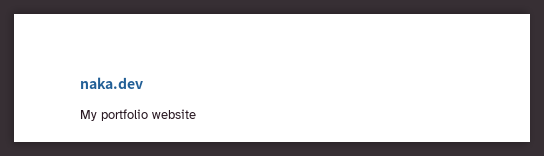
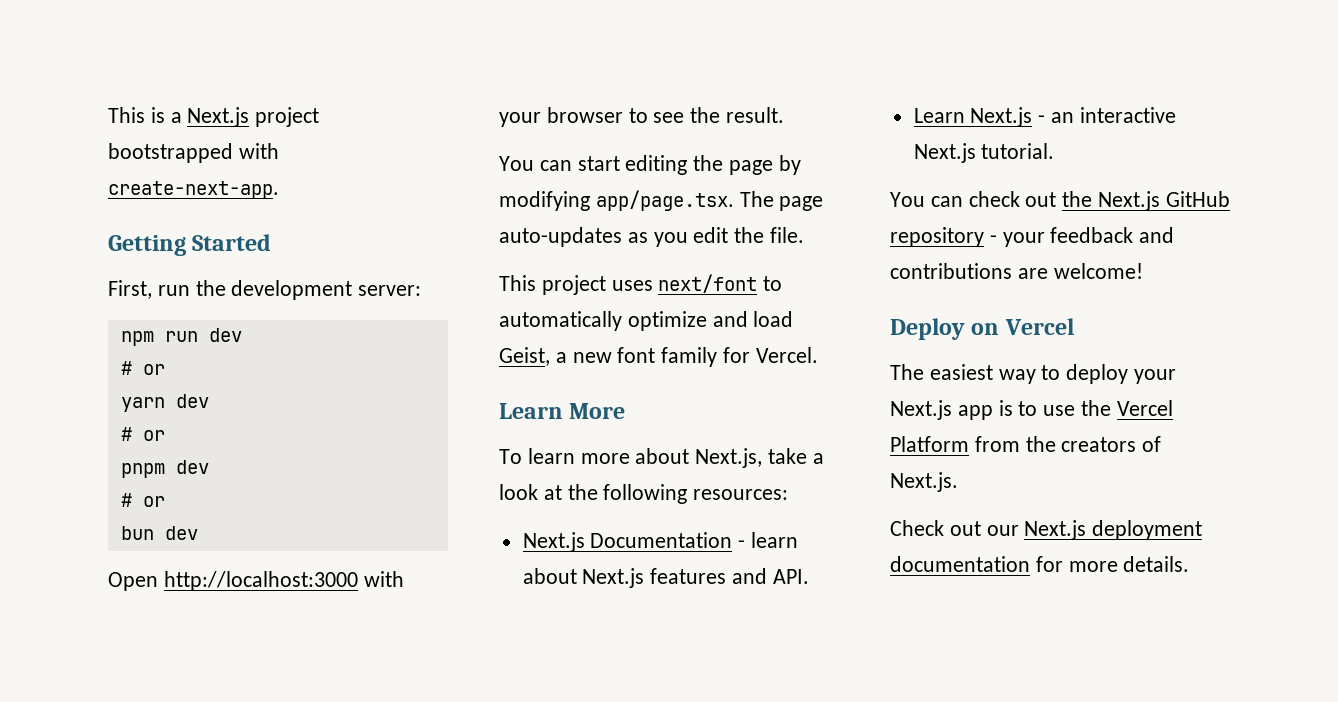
[80,77,143,89] [80,109,196,121] naka.dev // My portfolio website -> [108,107,320,127] [108,143,279,163] [108,181,279,199] [108,234,272,256] [108,280,422,300] [120,328,242,346] [120,361,165,375] [120,394,209,412] [120,427,165,441] [120,460,209,478] [120,493,165,507] [120,526,198,540] [108,571,404,591] [499,107,785,127] [499,155,801,175] [499,190,824,211] [499,227,805,247] [499,274,783,295] [499,311,794,331] [499,347,818,367] [499,403,626,419] [499,448,824,468] [499,484,789,504] [522,532,799,552] [522,568,809,588] [913,107,1176,127] [913,143,1055,163] [890,191,1230,211] [890,227,1175,247] [890,263,1143,279] [890,318,1074,340] [890,364,1177,384] [890,400,1173,420] [890,436,1162,452] [890,472,958,492] [890,520,1203,540] [890,556,1190,572] This is a Next.js project bootstrapped with create-next-app. // Getting Started // First, run the development server: // npm run dev // # or // yarn dev // # or // pnpm dev // # or // bun dev // Open http://localhost:3000 with your browser to see the result. // You can start editing the page by modifying app/page.tsx. The page auto-updates as you edit the file. // This project uses next/font to automatically optimize and load Geist, a new font family for Vercel. // Learn More // To learn more about Next.js, take a look at the following resources: // Next.js Documentation - learn about Next.js features and API. // Learn Next.js - an interactive Next.js tutorial. // You can check out the Next.js GitHub repository - your feedback and contributions are welcome! // Deploy on Vercel // The easiest way to deploy your Next.js app is to use the Vercel Platform from the creators of Next.js. // Check out our Next.js deployment documentation for more details.

